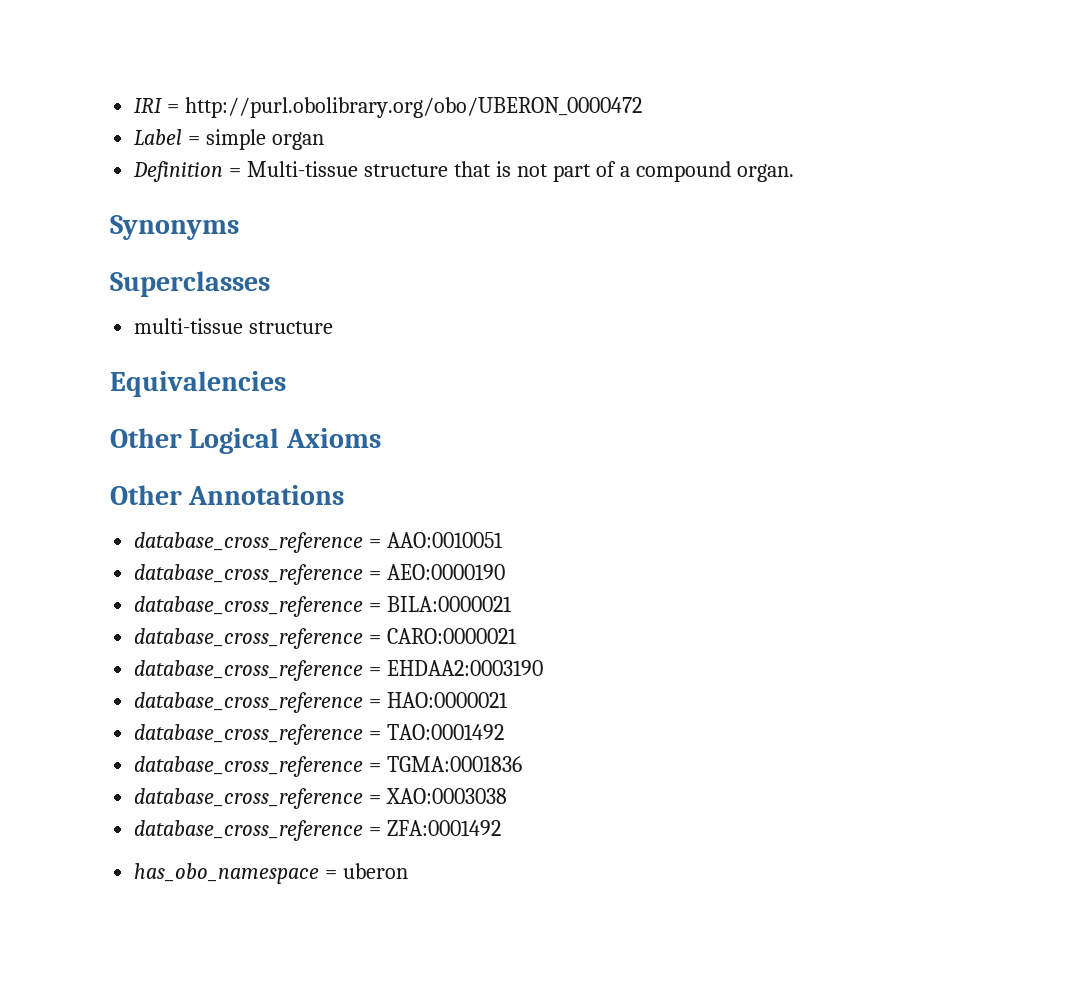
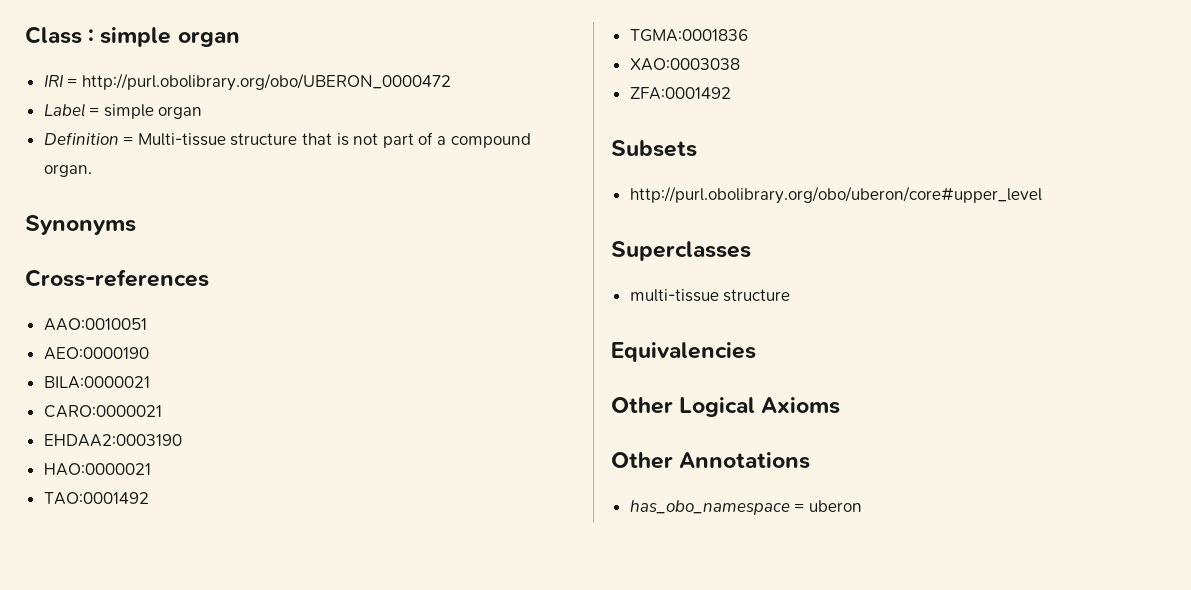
(134, 105) none -> [25,26,240,47] Class : simple organ //
(239, 227) none -> [25,269,209,287] [43,318,147,331] [43,347,149,360] [43,376,150,389] [43,405,162,418] [43,434,182,447] [43,463,151,476] [43,492,149,505] [629,29,748,42] [629,58,740,71] [629,87,731,100] [611,140,697,157] [629,186,1042,204] // Cross-references // AAO:0010051 // AEO:0000190 // BILA:0000021 // CARO:0000021 // EHDAA2:0003190 // HAO:0000021 // TAO:0001492 // TGMA:0001836 // XAO:0003038 // ZFA:0001492 // Subsets // http://purl.obolibrary.org/obo/uberon/core#upper_level
[134,532,504,553] [134,564,506,585] [134,596,513,617] [134,628,518,649] [134,660,544,681] [134,692,509,713] [134,724,505,745] [134,756,523,777] [134,788,508,809] [134,820,502,841] // database_cross_reference = AAO:0010051 // database_cross_reference = AEO:0000190 // database_cross_reference = BILA:0000021 // database_cross_reference = CARO:0000021 // database_cross_reference = EHDAA2:0003190 // database_cross_reference = HAO:0000021 // database_cross_reference = TAO:0001492 // database_cross_reference = TGMA:0001836 // database_cross_reference = XAO:0003038 // database_cross_reference = ZFA:0001492 -> (811, 460) none

